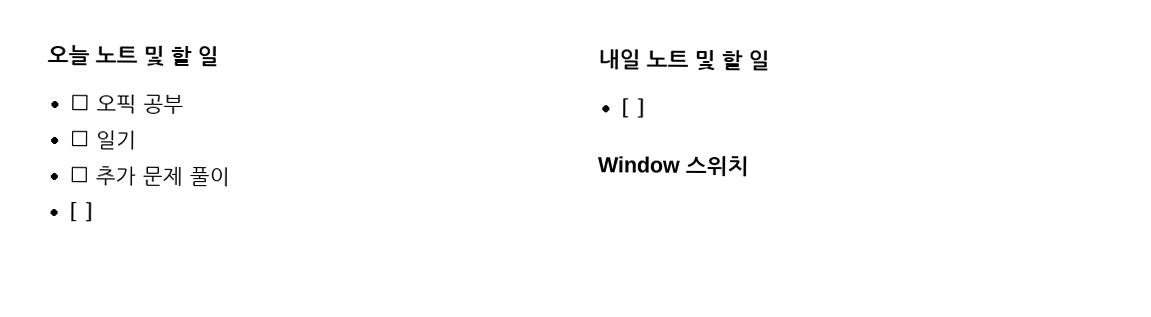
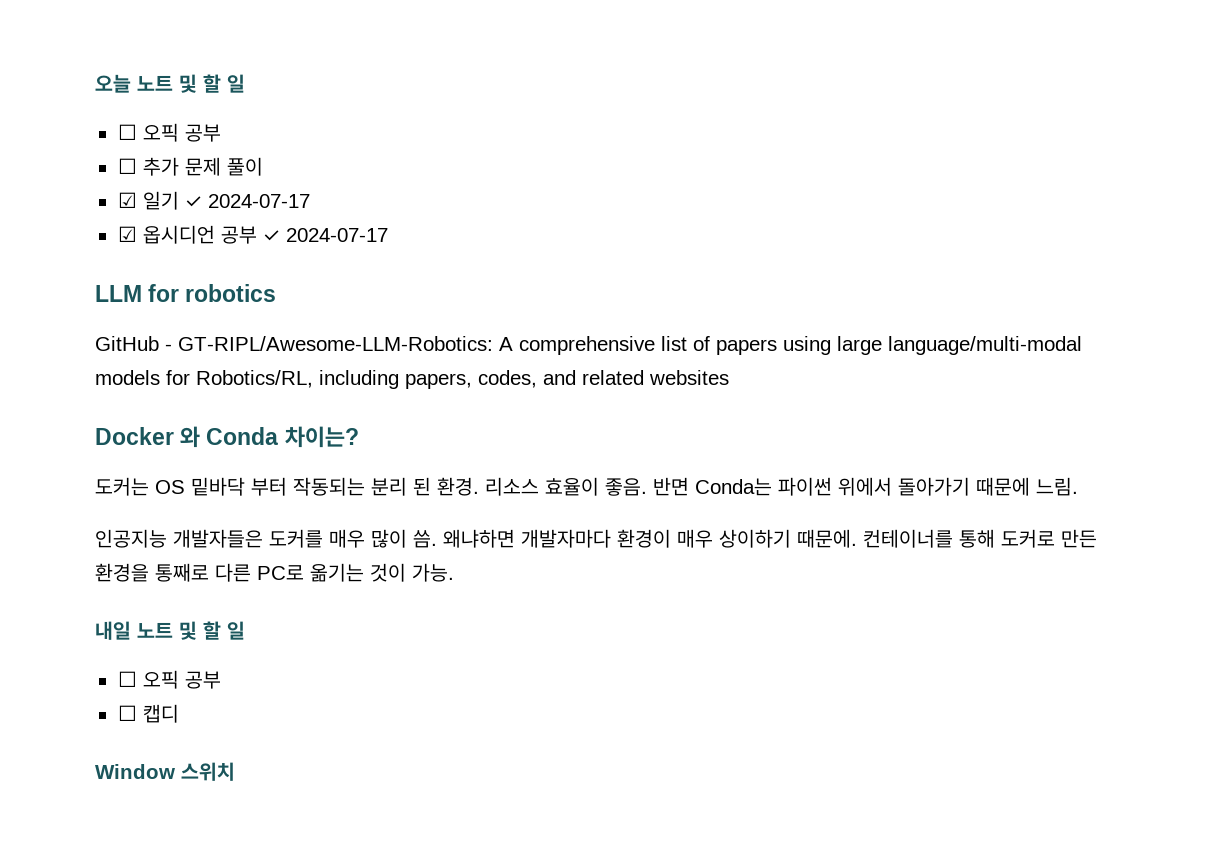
[69,130,137,150] // ☐ 일기 -> (221, 133) none
[68,202,93,222] [ ] -> [117,191,310,210] [117,225,388,244] [95,284,277,302] [95,336,1082,355] [95,370,729,389] [95,426,359,448] [95,477,1078,496] [95,529,1097,548] [95,563,454,582] ☑ 일기 ✓ 2024-07-17 // ☑ 옵시디언 공부 ✓ 2024-07-17 // LLM for robotics // GitHub - GT-RIPL/Awesome-LLM-Robotics: A comprehensive list of papers using large language/multi-modal models for Robotics/RL, including papers, codes, and related websites // Docker 와 Conda 차이는? // 도커는 OS 밑바닥 부터 작동되는 분리 된 환경. 리소스 효율이 좋음. 반면 Conda는 파이썬 위에서 돌아가기 때문에 느림. // 인공지능 개발자들은 도커를 매우 많이 씀. 왜냐하면 개발자마다 환경이 매우 상이하기 때문에. 컨테이너를 통해 도커로 만든 환경을 통째로 다른 PC로 옮기는 것이 가능.
[620,98,645,118] [ ] -> [117,670,221,689] [117,704,179,723] ☐ 오픽 공부 // ☐ 캡디

